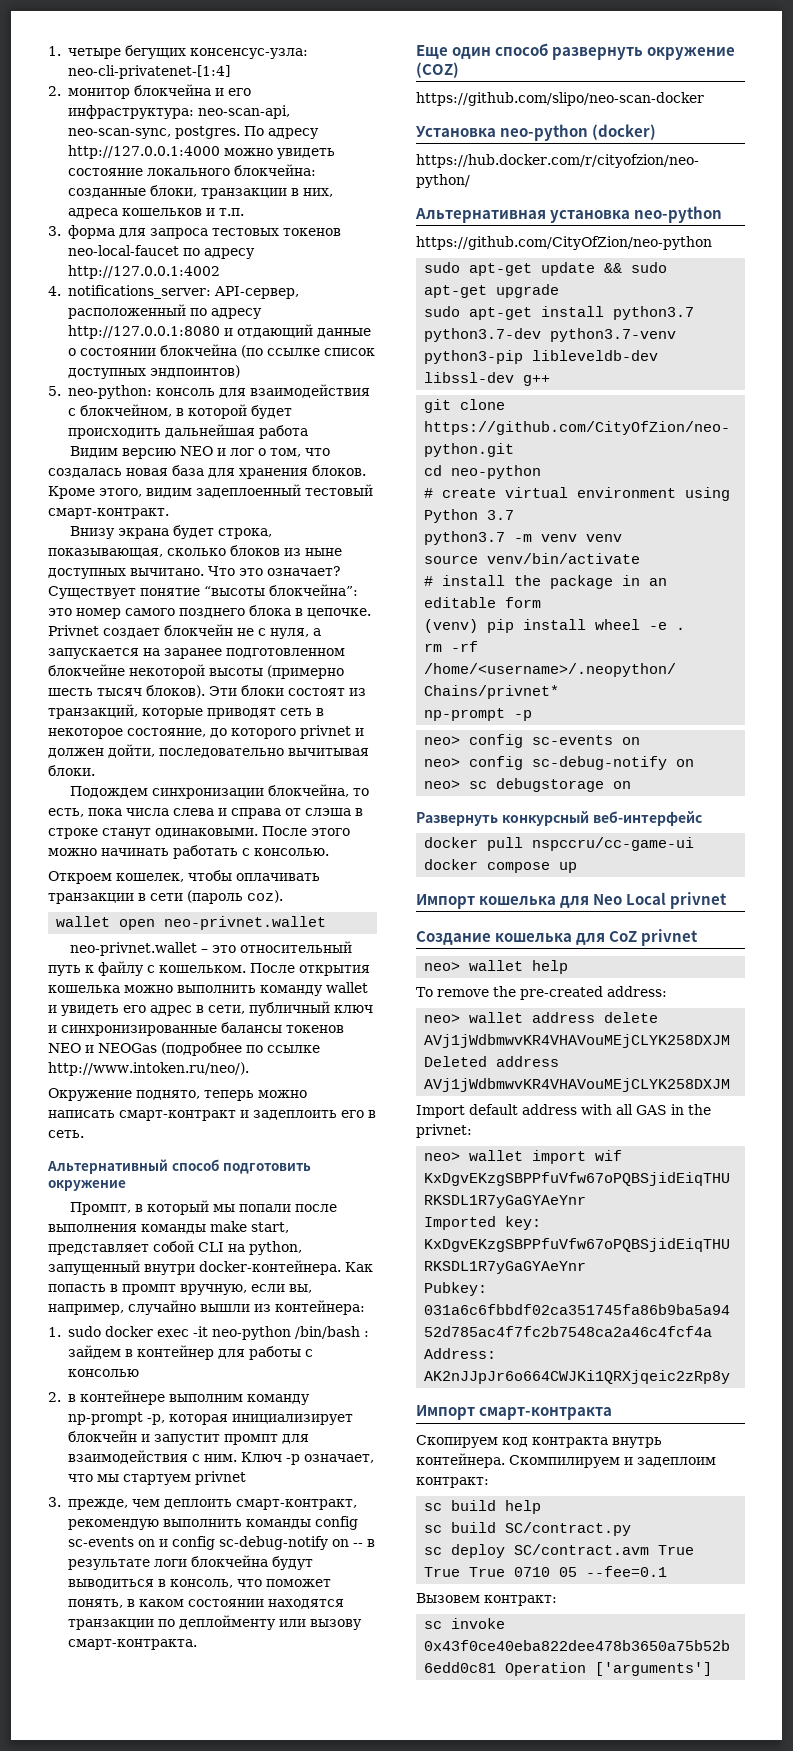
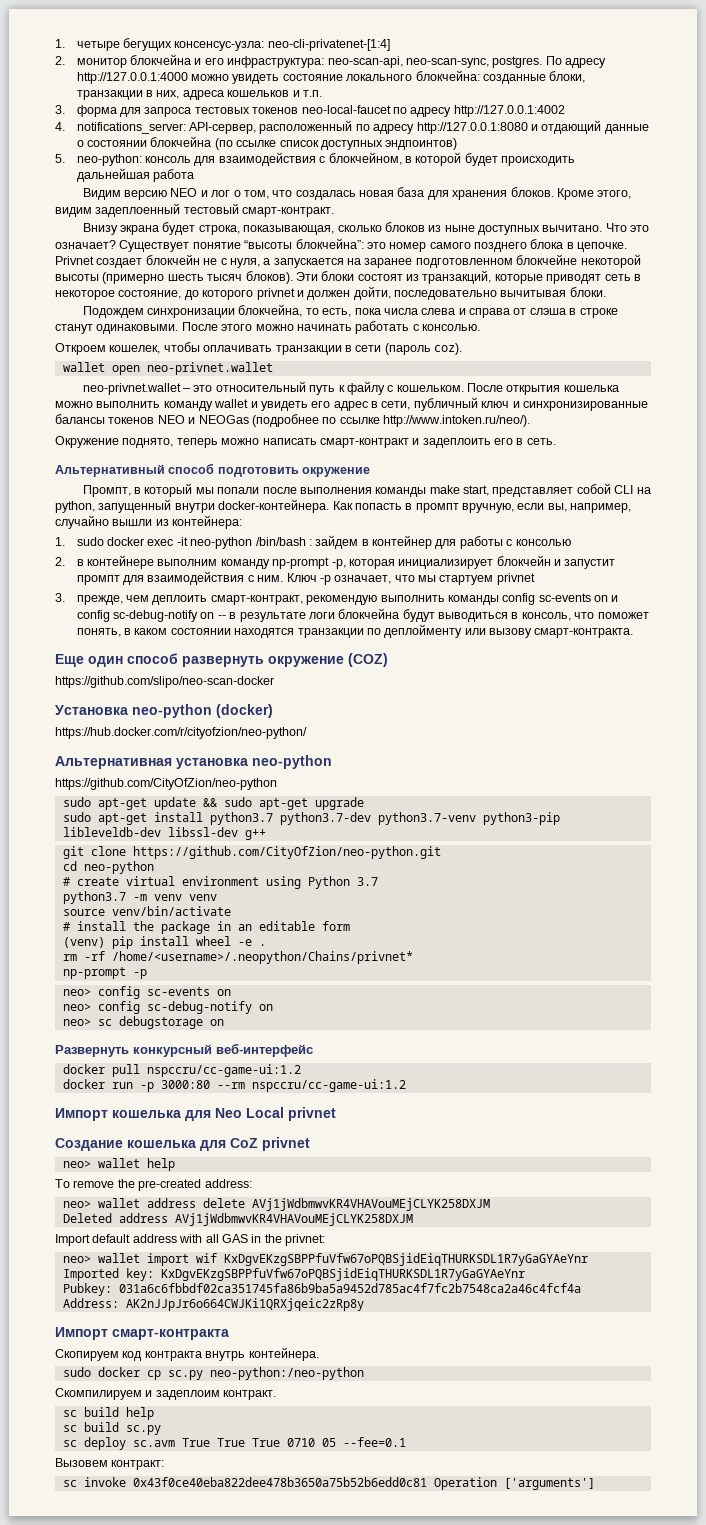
[532,837,695,851] [424,859,578,873] nspccru/cc-game-ui docker compose up -> [146,1064,301,1077] [62,1079,406,1092] nspccru/cc-game-ui:1.2 // docker run -p 3000:80 --rm nspccru/cc-game-ui:1.2
(505, 1460) none -> [62,1367,364,1380] // sudo docker cp sc.py neo-python:/neo-python //
[416,1477,489,1488] контракт: -> [223,1390,277,1400] контракт.
[505,1522,632,1536] SC/contract.py -> [125,1425,161,1435] sc.py
[514,1544,650,1555] SC/contract.avm -> [132,1440,175,1447] sc.avm

